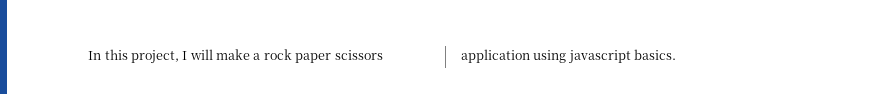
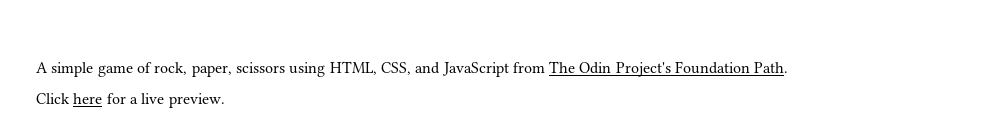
[88,49,677,64] In this project, I will make a rock paper scissors application using javascript basics. -> [36,61,789,77] [36,93,225,108] A simple game of rock, paper, scissors using HTML, CSS, and JavaScript from The Odin Project's Foundation Path. // Click here for a live preview.

